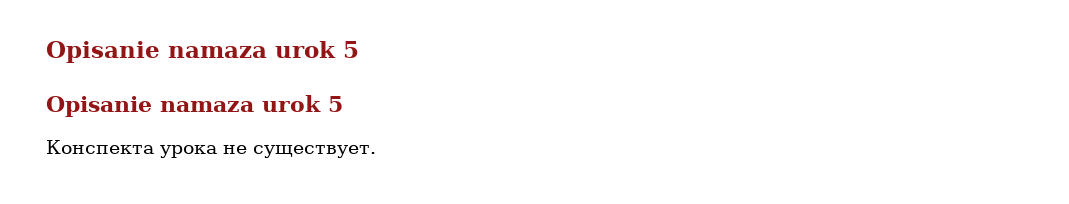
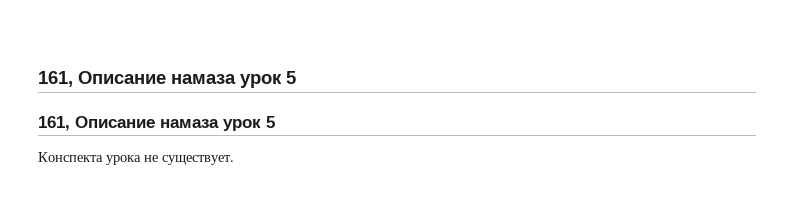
[46,41,359,63] [46,95,321,117] Opisanie namaza urok 5 // Opisanie namaza urok -> [38,71,296,88] [38,116,261,131] 161, Описание намаза урок 5 // 161, Описание намаза урок

